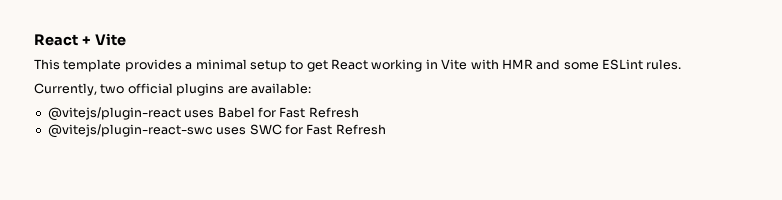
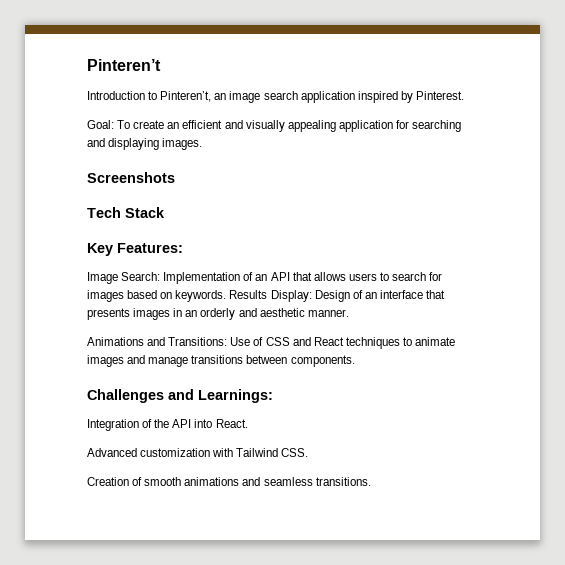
[34,33,126,46] [34,59,682,72] [34,83,311,96] [47,107,359,121] [47,124,386,138] React + Vite // This template provides a minimal setup to get React working in Vite with HMR and some ESLint rules. // Currently, two official plugins are available: // @vitejs/plugin-react uses Babel for Fast Refresh // @vitejs/plugin-react-swc uses SWC for Fast Refresh -> [87,59,161,71] [87,91,464,103] [87,120,462,132] [87,138,203,150] [87,172,175,183] [87,207,165,218] [87,243,183,256] [87,272,443,284] [87,290,446,302] [87,308,349,320] [87,337,456,349] [87,355,355,367] [87,389,273,403] [87,419,248,431] [87,448,309,457] [87,477,371,486] Pinteren’t // Introduction to Pinteren’t, an image search application inspired by Pinterest. // Goal: To create an efficient and visually appealing application for searching and displaying images. // Screenshots // Tech Stack // Key Features: // Image Search: Implementation of an API that allows users to search for images based on keywords. Results Display: Design of an interface that presents images in an orderly and aesthetic manner. // Animations and Transitions: Use of CSS and React techniques to animate images and manage transitions between components. // Challenges and Learnings: // Integration of the API into React. // Advanced customization with Tailwind CSS. // Creation of smooth animations and seamless transitions.

